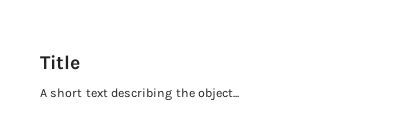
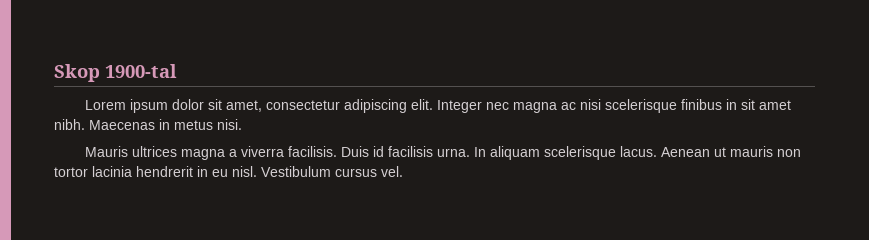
[40,55,80,70] [40,88,239,101] Title // A short text describing the object... -> [54,64,177,82] [85,99,792,113] [54,119,242,130] [85,146,802,160] [54,166,403,177] Skop 1900-tal // Lorem ipsum dolor sit amet, consectetur adipiscing elit. Integer nec magna ac nisi scelerisque finibus in sit amet nibh. Maecenas in metus nisi. // Mauris ultrices magna a viverra facilisis. Duis id facilisis urna. In aliquam scelerisque lacus. Aenean ut mauris non tortor lacinia hendrerit in eu nisl. Vestibulum cursus vel.

